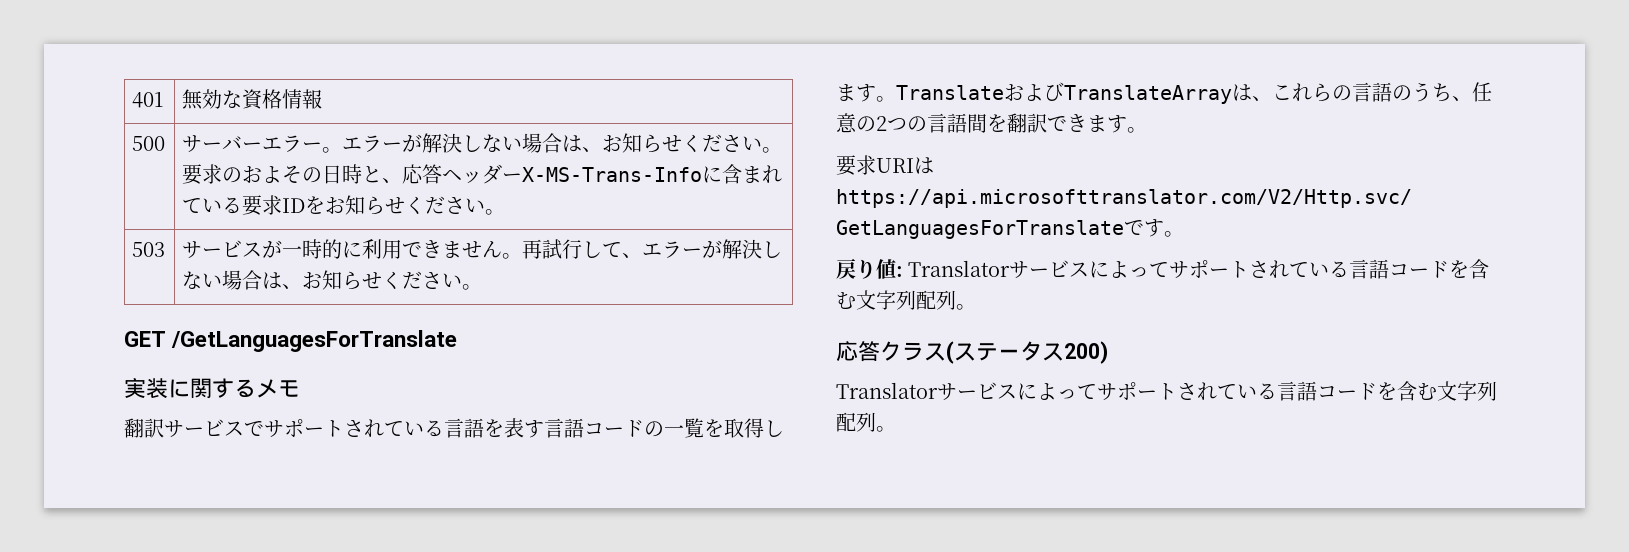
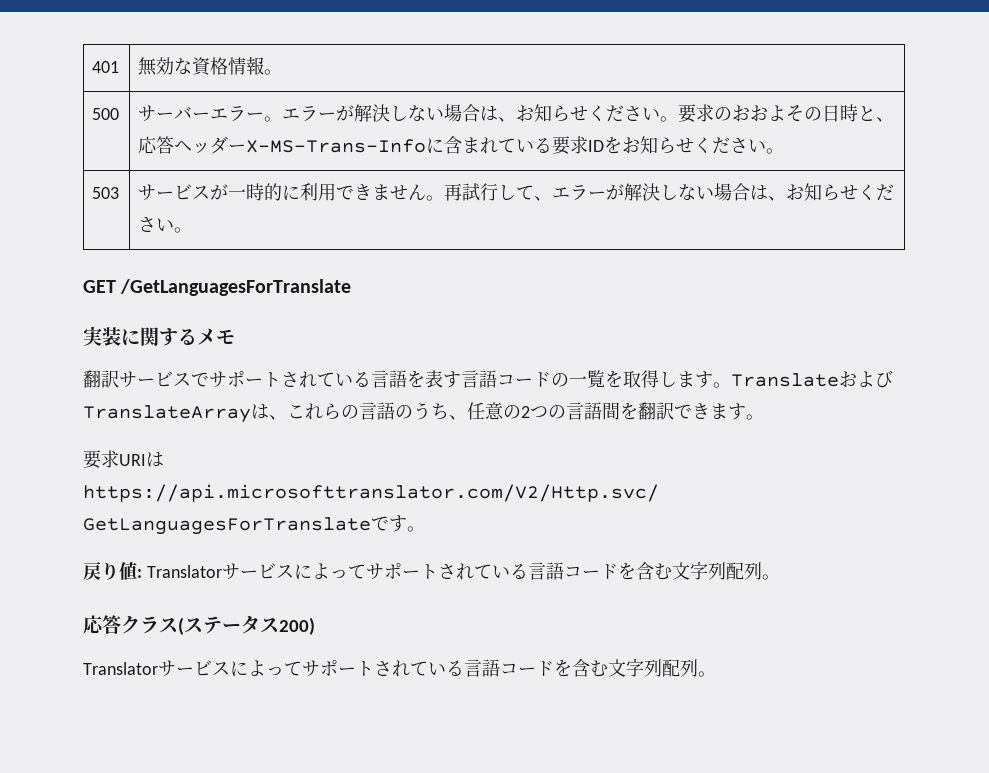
(323, 99) none -> [264,69,283,75] 。
(263, 174) none -> [750,105,769,121] お

